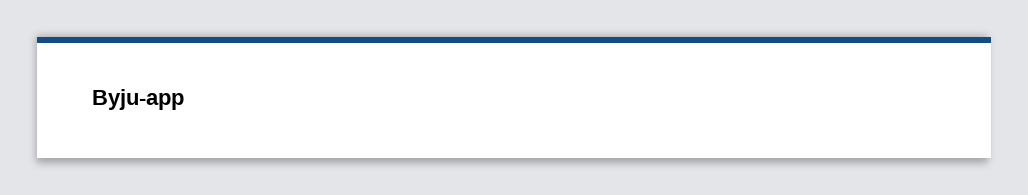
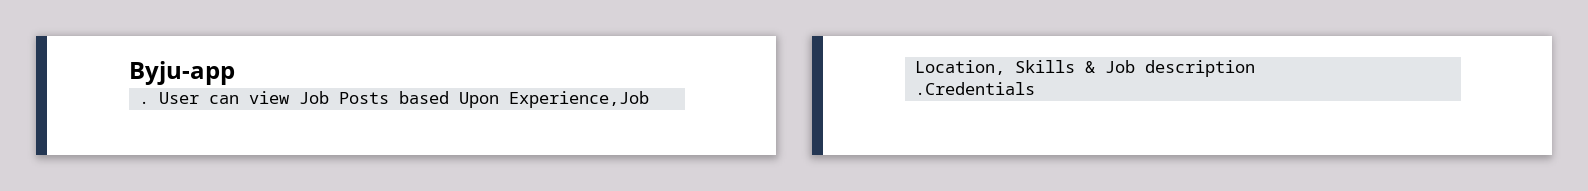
(184, 99) none -> [139,91,650,108] [915,60,1256,77] [915,82,1036,95] // . User can view Job Posts based Upon Experience,Job Location, Skills & Job description // .Credentials

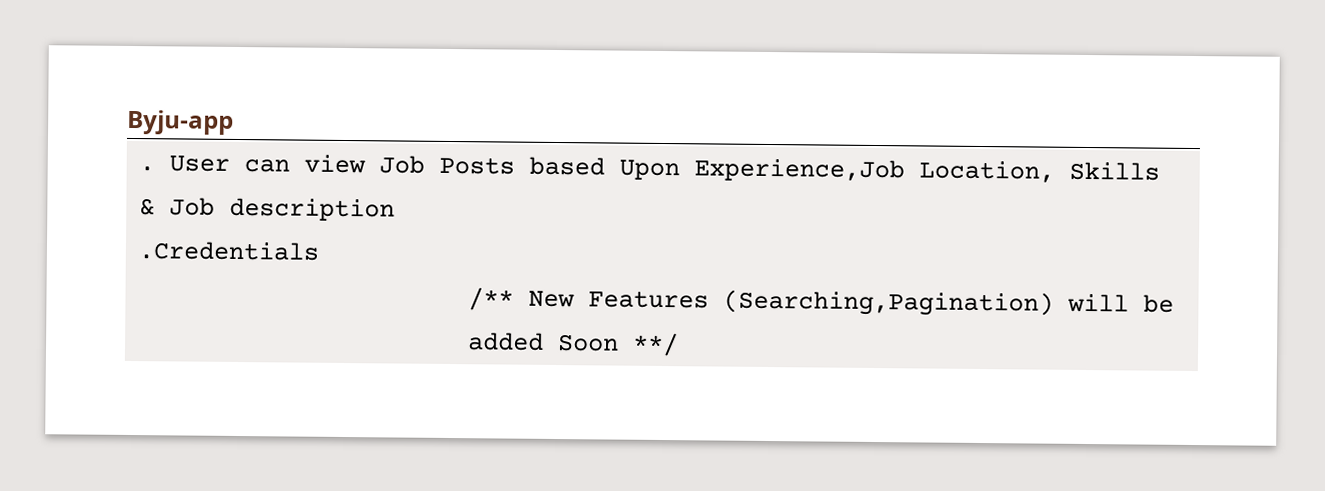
(1036, 88) none -> [467,287,1174,317] [467,332,679,357] // /** New Features (Searching,Pagination) will be added Soon **/

